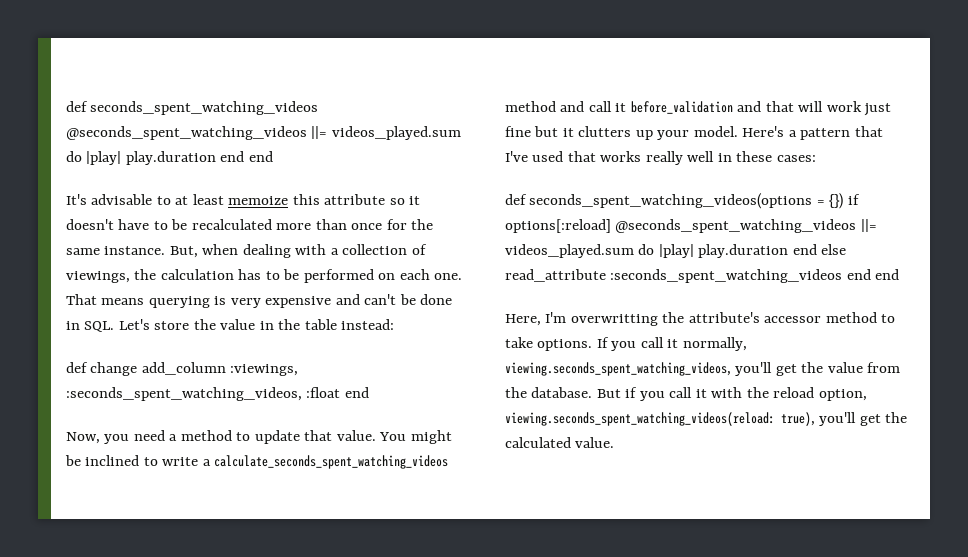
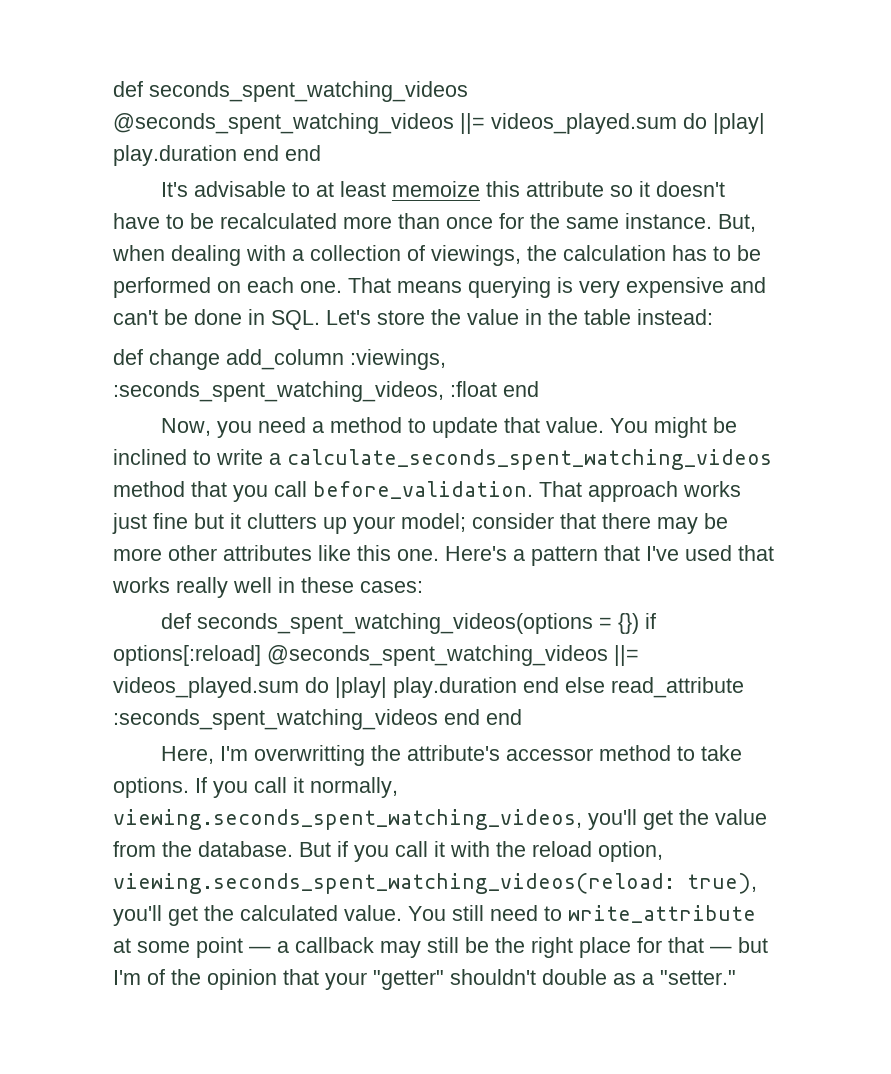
[560,101,862,114] and call it before_validation and that will work -> [191,481,741,502] that you call before_validation. That approach works
[693,126,738,137] model. -> [401,513,728,534] [113,545,439,561] model; consider that there may be more other attributes like this one.
(615, 442) none -> [408,905,756,923] [113,937,768,958] [113,969,736,990] You still need to write_attribute at some point — a callback may still be the right place for that — but I'm of the opinion that your "getter" shouldn't double as a "setter."

